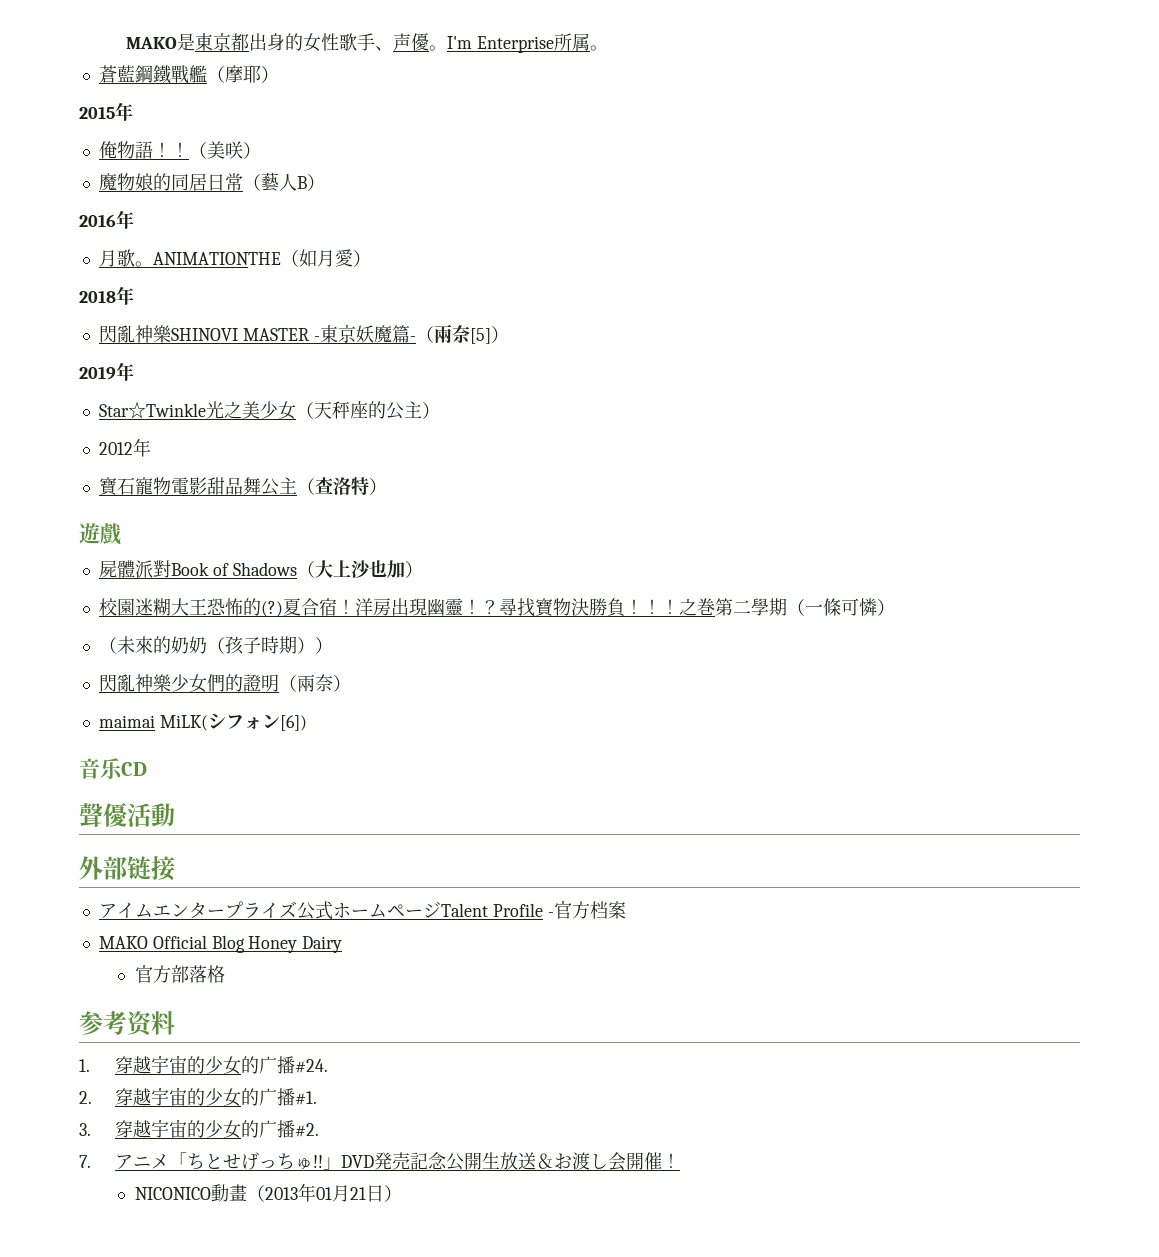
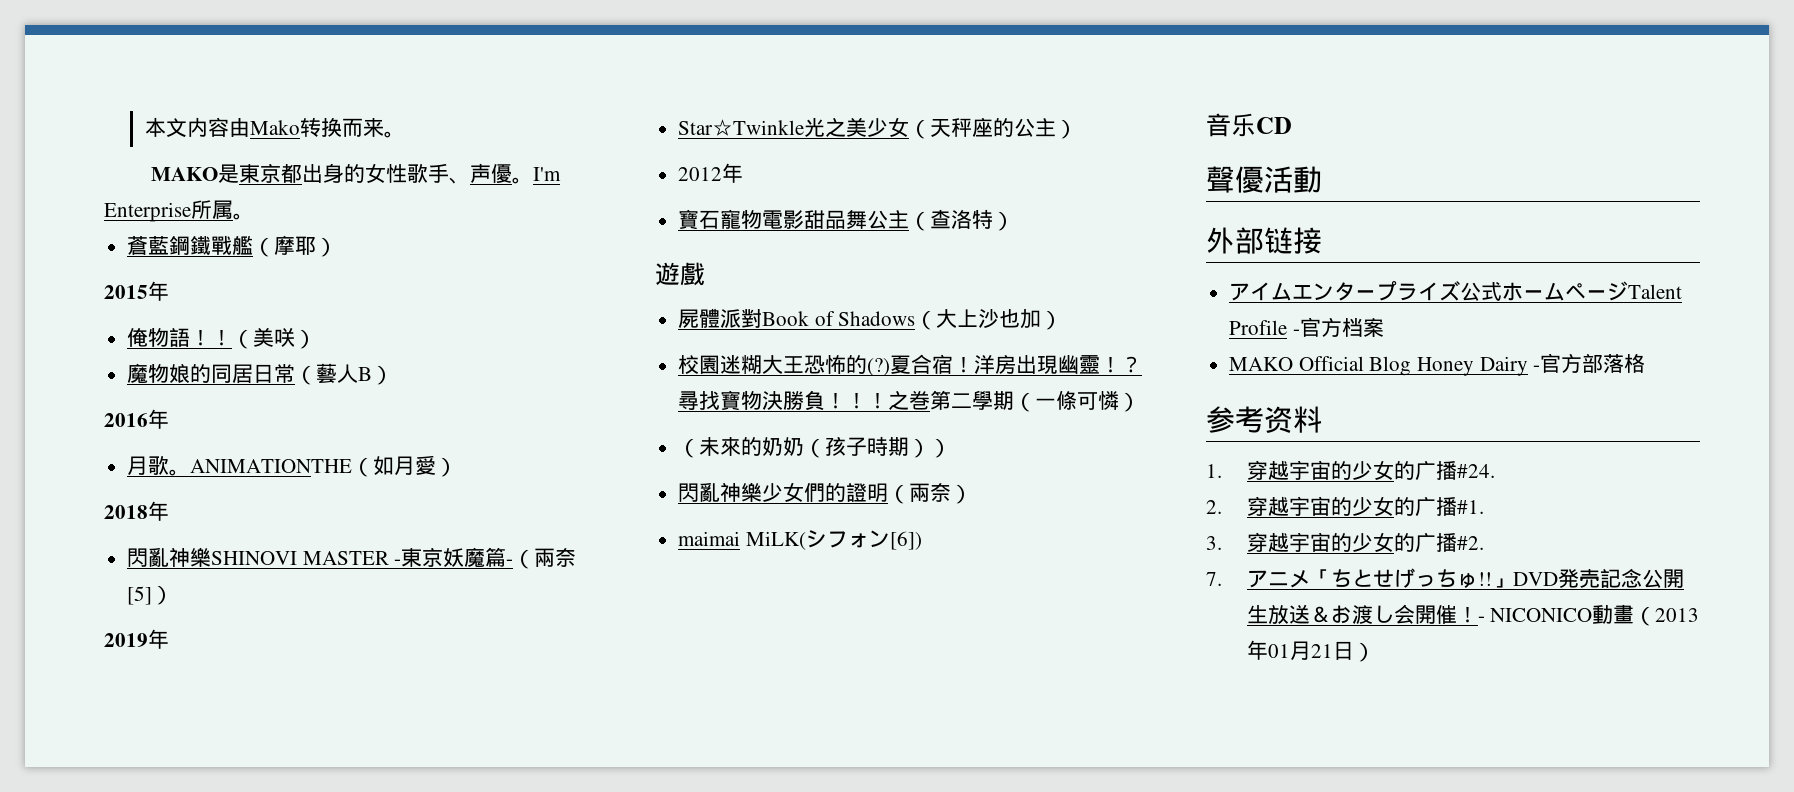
(125, 43) none -> [144,117,405,138] 本文内容由Mako转换而来。 //
(343, 944) // -> [1533,365,1541,371] -
(680, 1160) // -> [1477,616,1485,622] -

